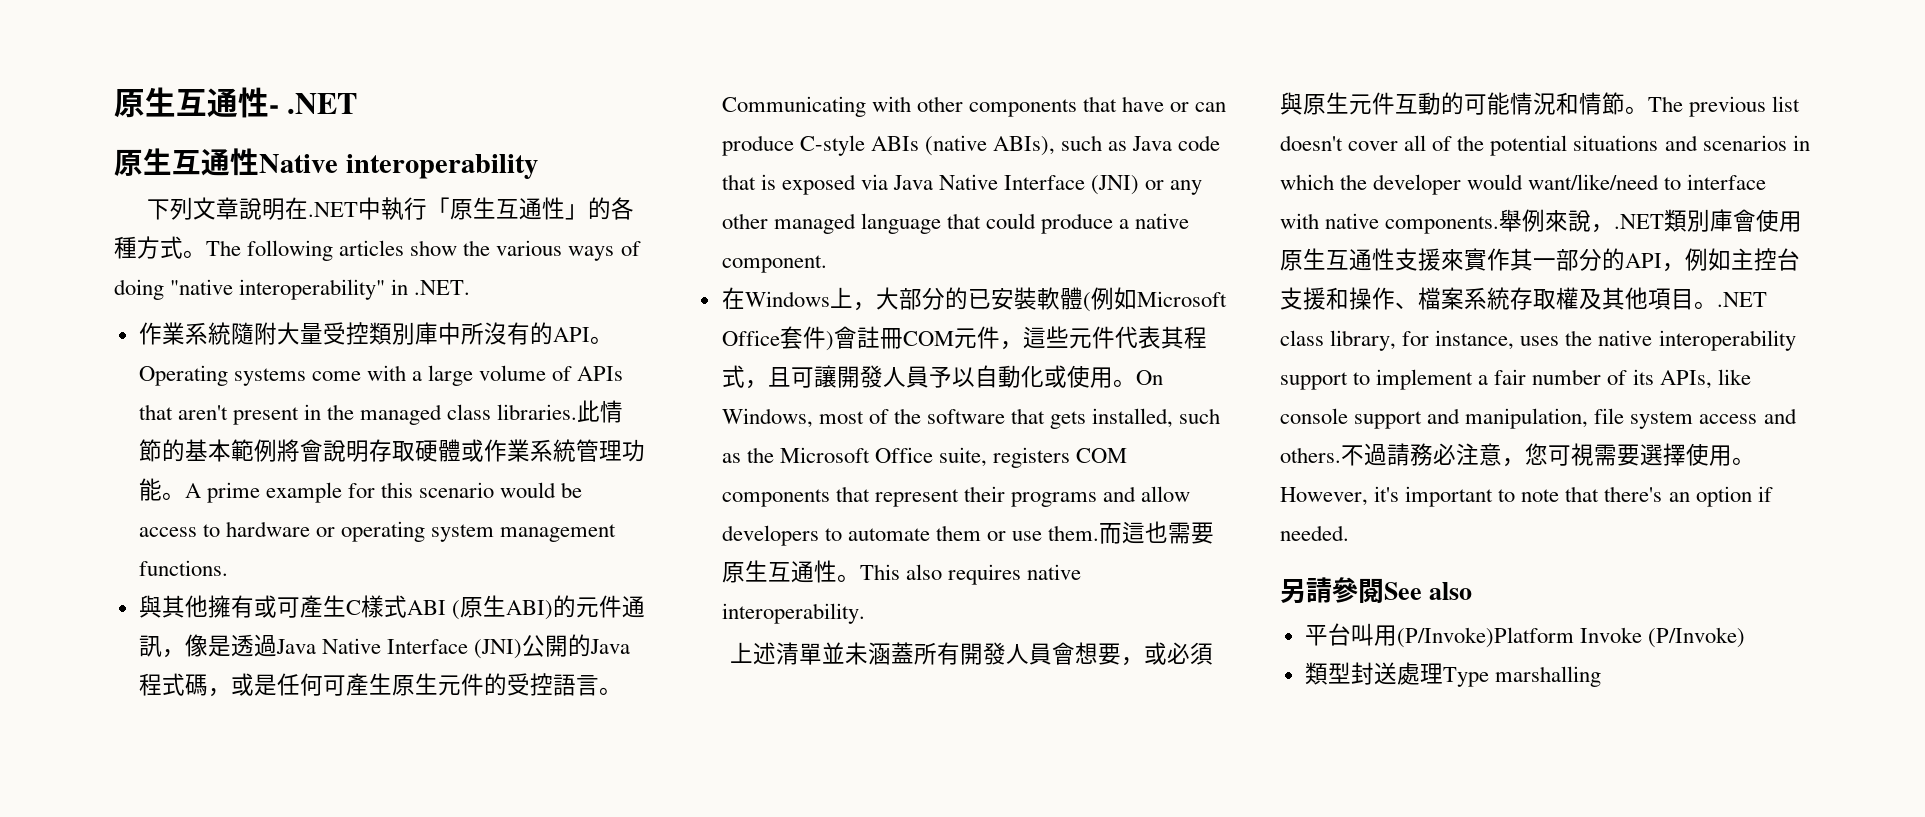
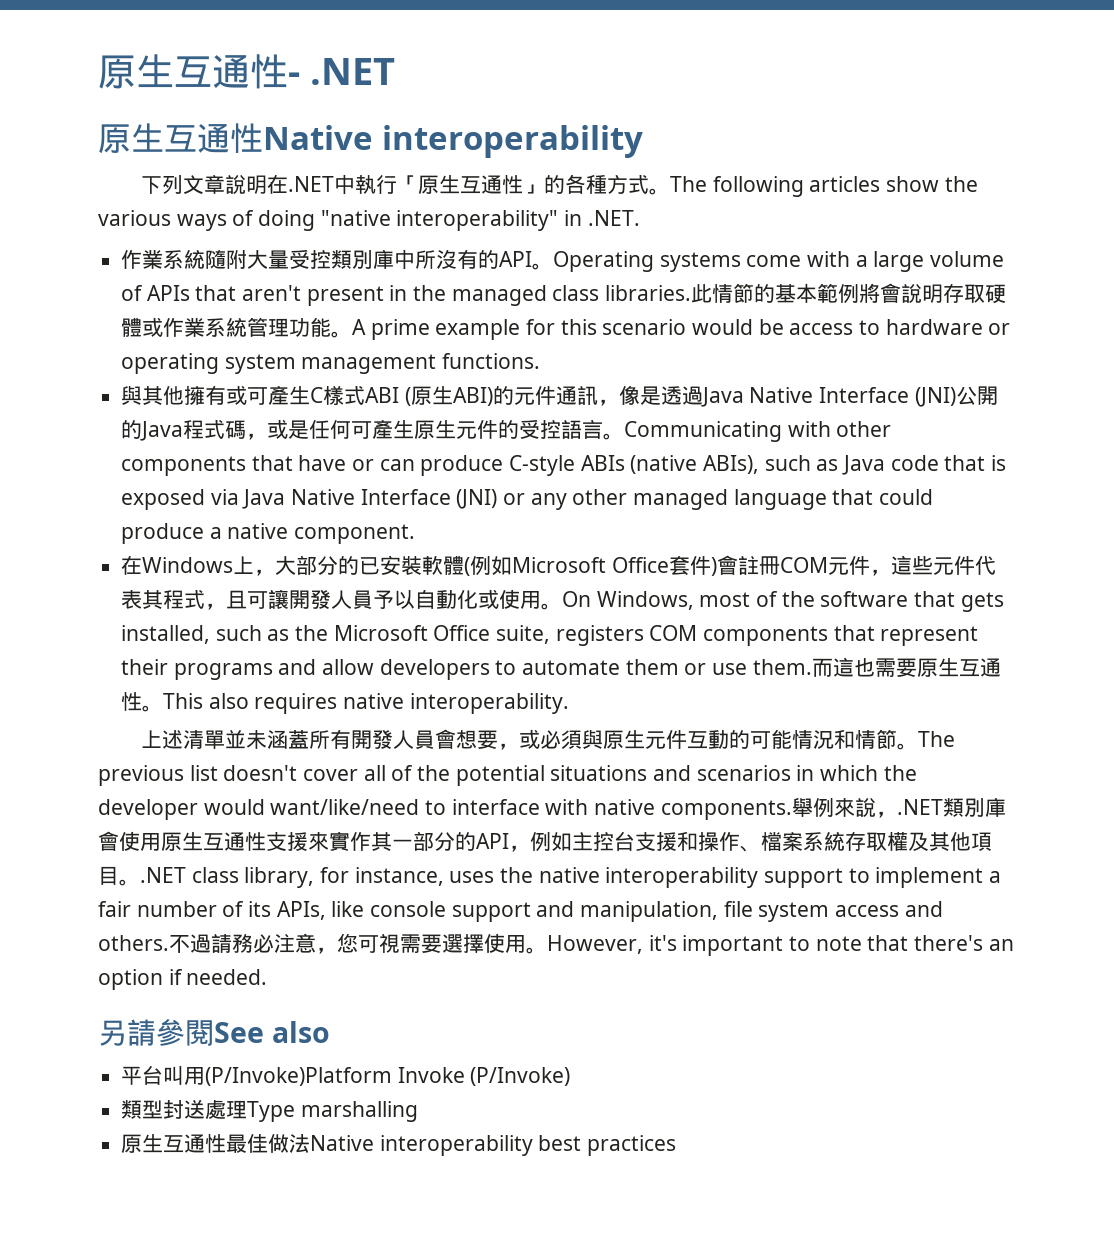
(1601, 676) none -> [121,1134,677,1156] // 原生互通性最佳做法Native interoperability best practices

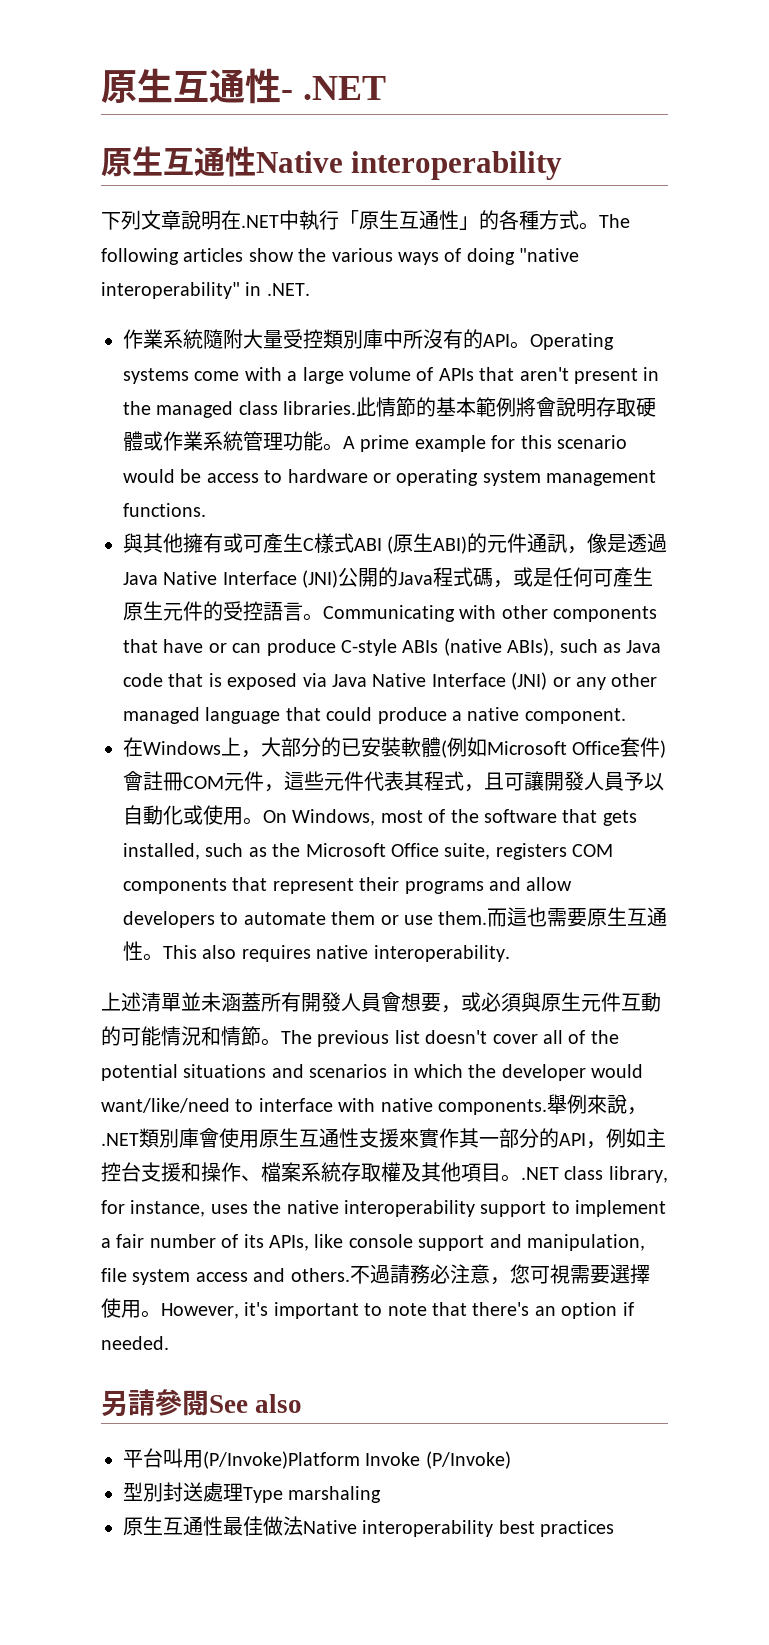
[121,1100,164,1119] 類型 -> [123,1482,163,1502] 型別
[300,1101,418,1122] marshalling -> [288,1486,382,1503] marshaling

